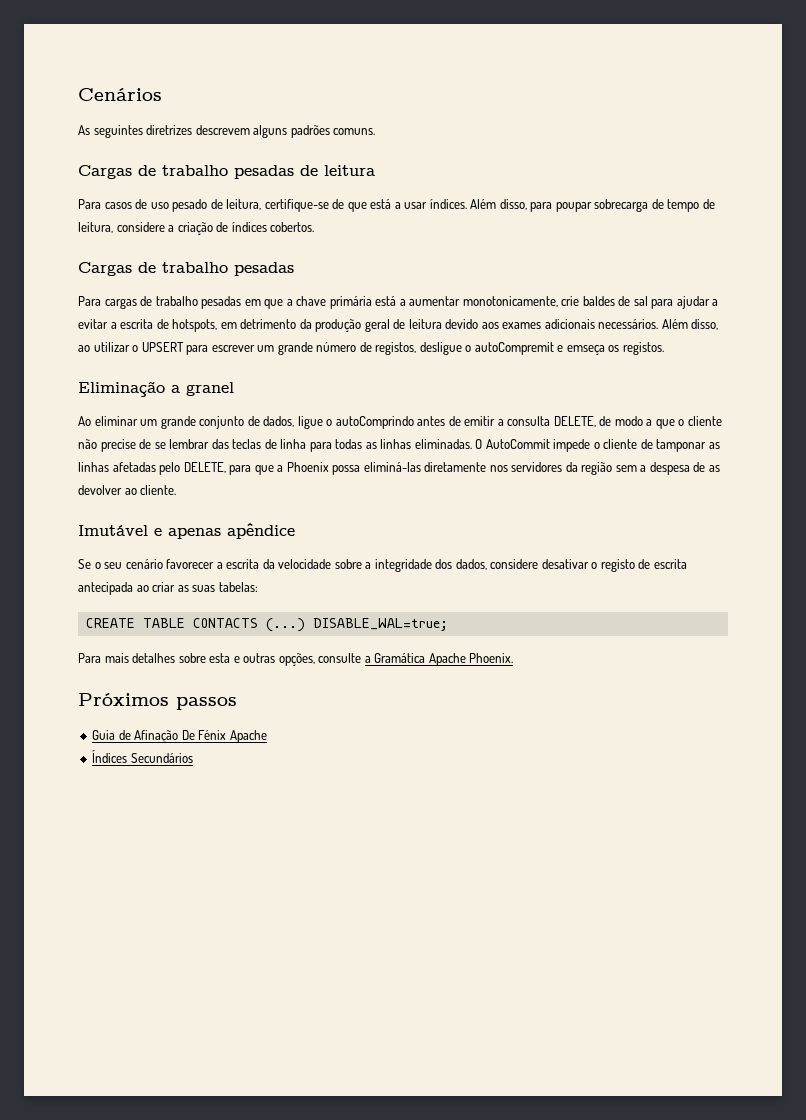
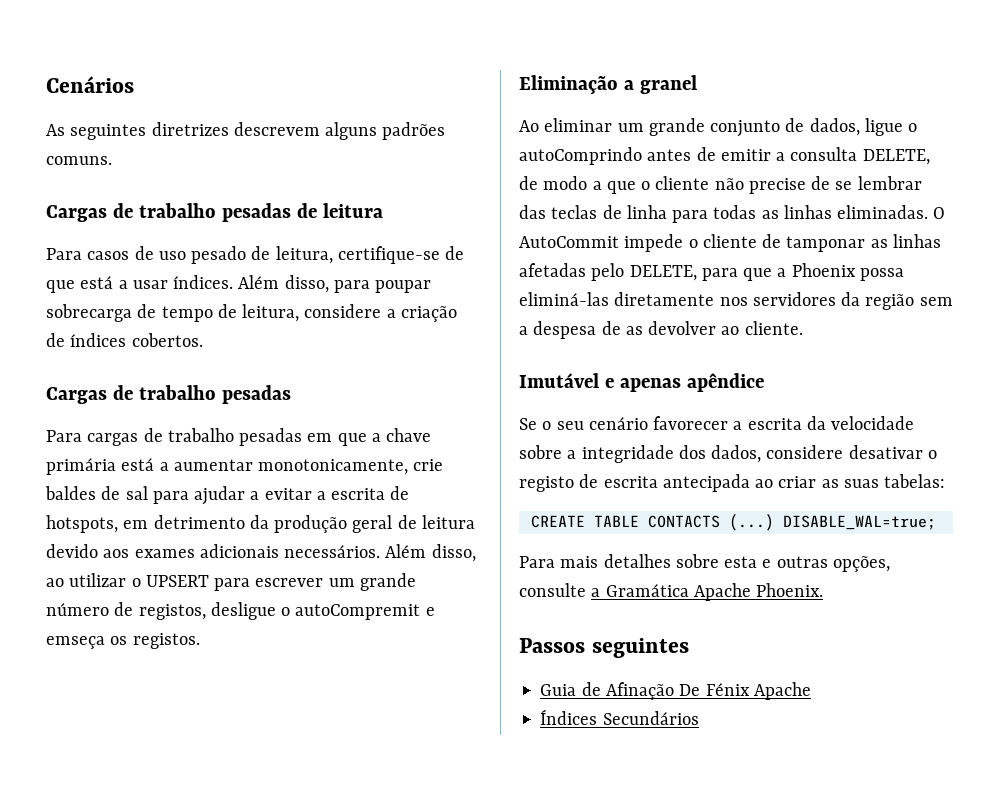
[78,693,237,710] Próximos passos -> [519,638,689,658] Passos seguintes

